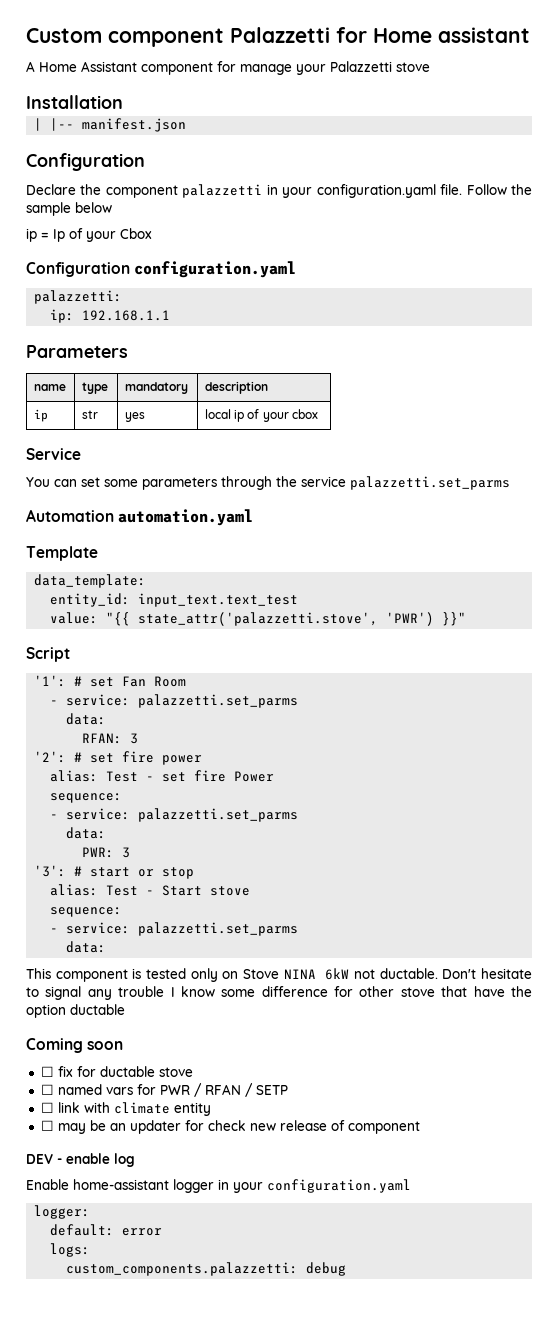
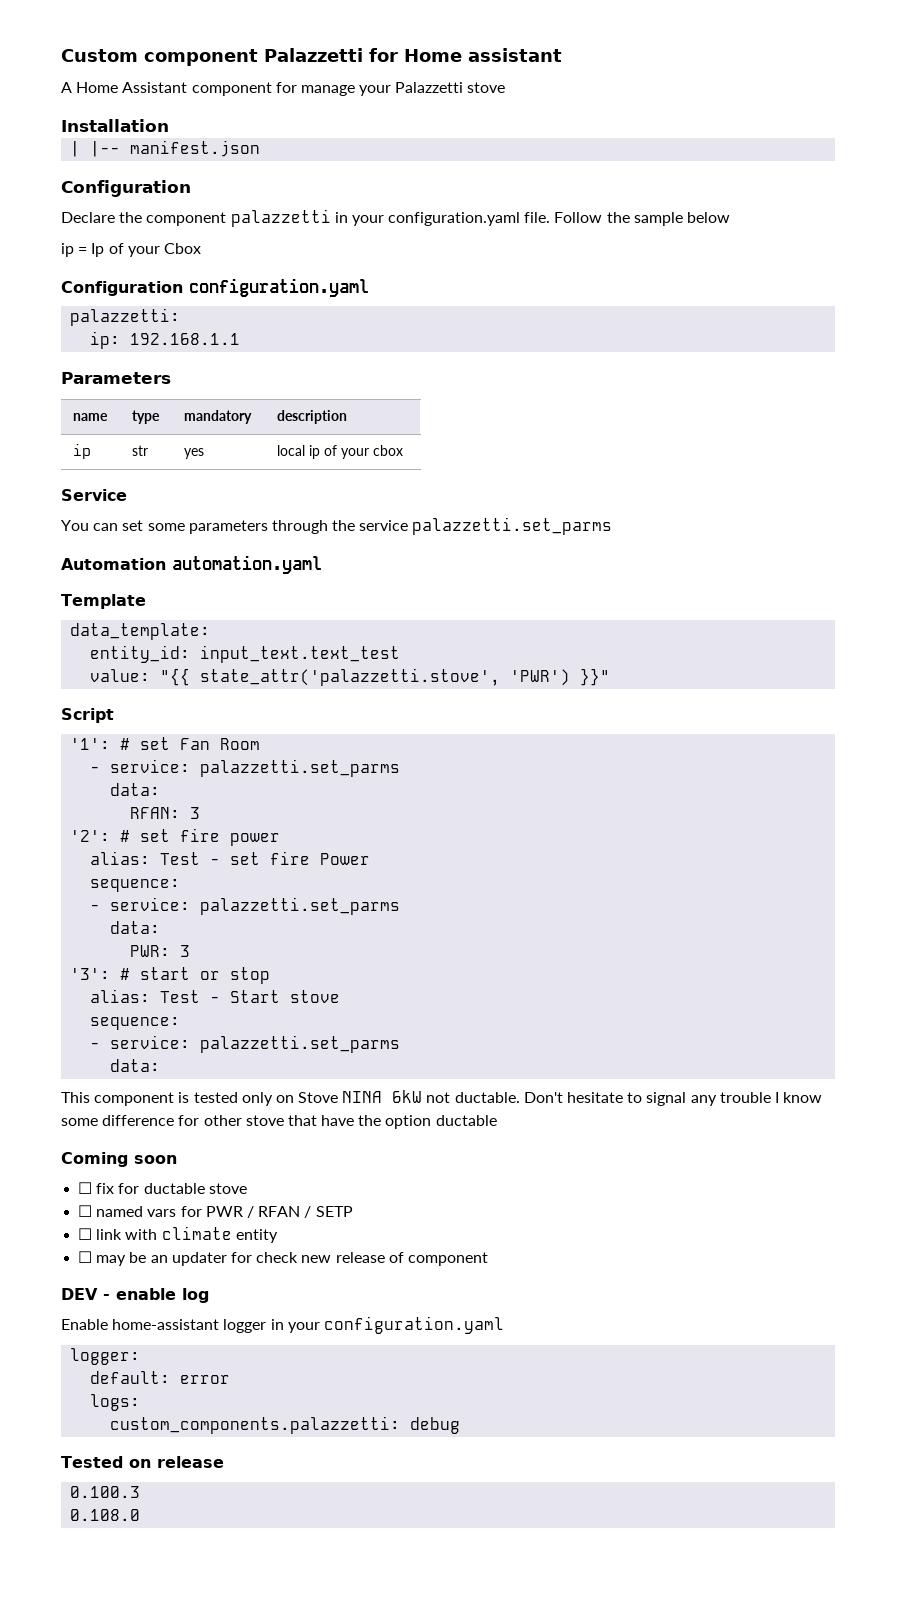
(347, 1269) none -> [61,1456,224,1468] [70,1486,141,1498] [70,1509,141,1521] // Tested on release // 0.100.3 // 0.108.0

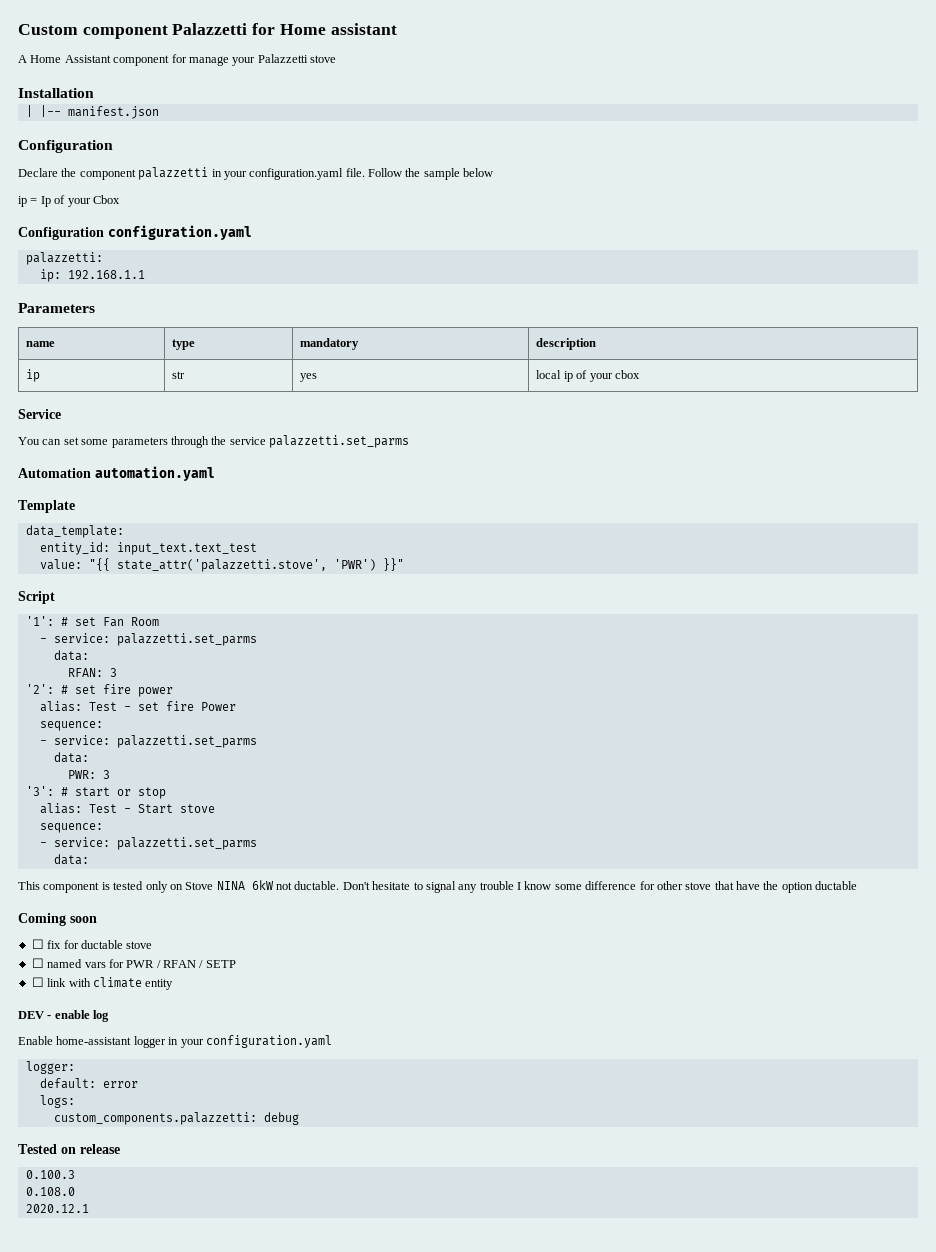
[78,1251,488,1266] // ☐ may be an updater for check new release of component -> (174, 984) none
(141, 1515) none -> [25,1204,89,1213] // 2020.12.1

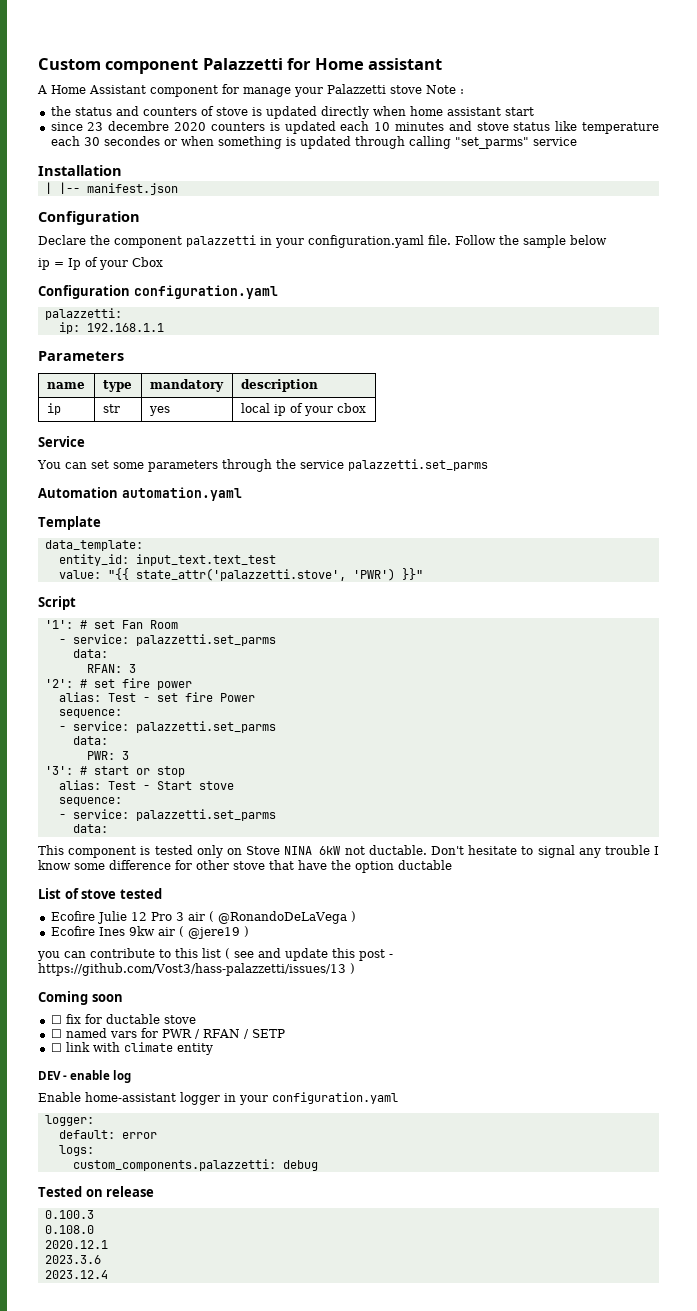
(336, 59) none -> [426,85,464,94] [50,106,534,119] [50,121,660,134] [50,136,577,149] Note : // the status and counters of stove is updated directly when home assistant start // since 23 decembre 2020 counters is updated each 10 minutes and stove status like temperature each 30 secondes or when something is updated through calling "set_parms" service
(858, 885) none -> [38,888,162,899] [50,911,356,924] [50,926,249,939] [37,948,393,961] [38,963,355,976] // List of stove tested // Ecofire Julie 12 Pro 3 air ( @RonandoDeLaVega ) // Ecofire Ines 9kw air ( @jere19 ) // you can contribute to this list ( see and update this post - https://github.com/Vost3/hass-palazzetti/issues/13 )
(89, 1208) none -> [44,1255,101,1264] [44,1270,108,1279] // 2023.3.6 // 2023.12.4

